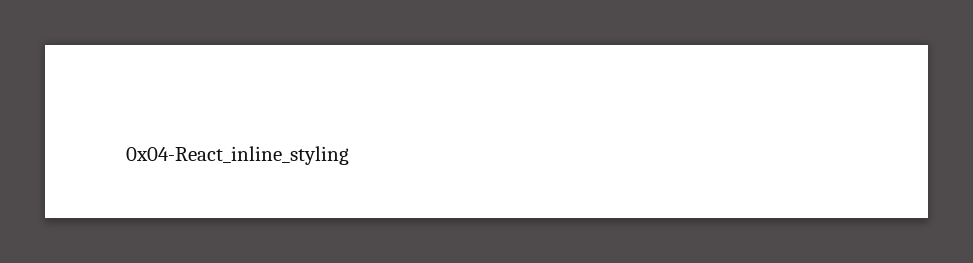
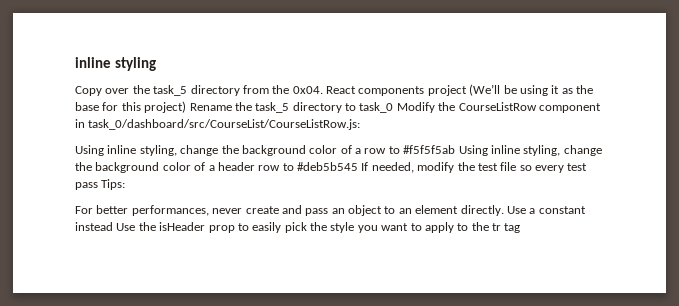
[126,146,349,165] 0x04-React_inline_styling -> [75,57,156,71] [75,84,593,96] [75,101,601,113] [75,119,361,130] [75,145,602,156] [75,162,588,173] [75,179,126,190] [75,205,586,216] [75,222,521,233] inline styling // Copy over the task_5 directory from the 0x04. React components project (We’ll be using it as the base for this project) Rename the task_5 directory to task_0 Modify the CourseListRow component in task_0/dashboard/src/CourseList/CourseListRow.js: // Using inline styling, change the background color of a row to #f5f5f5ab Using inline styling, change the background color of a header row to #deb5b545 If needed, modify the test file so every test pass Tips: // For better performances, never create and pass an object to an element directly. Use a constant instead Use the isHeader prop to easily pick the style you want to apply to the tr tag

